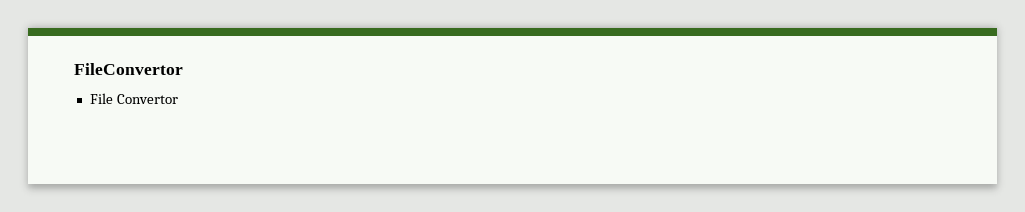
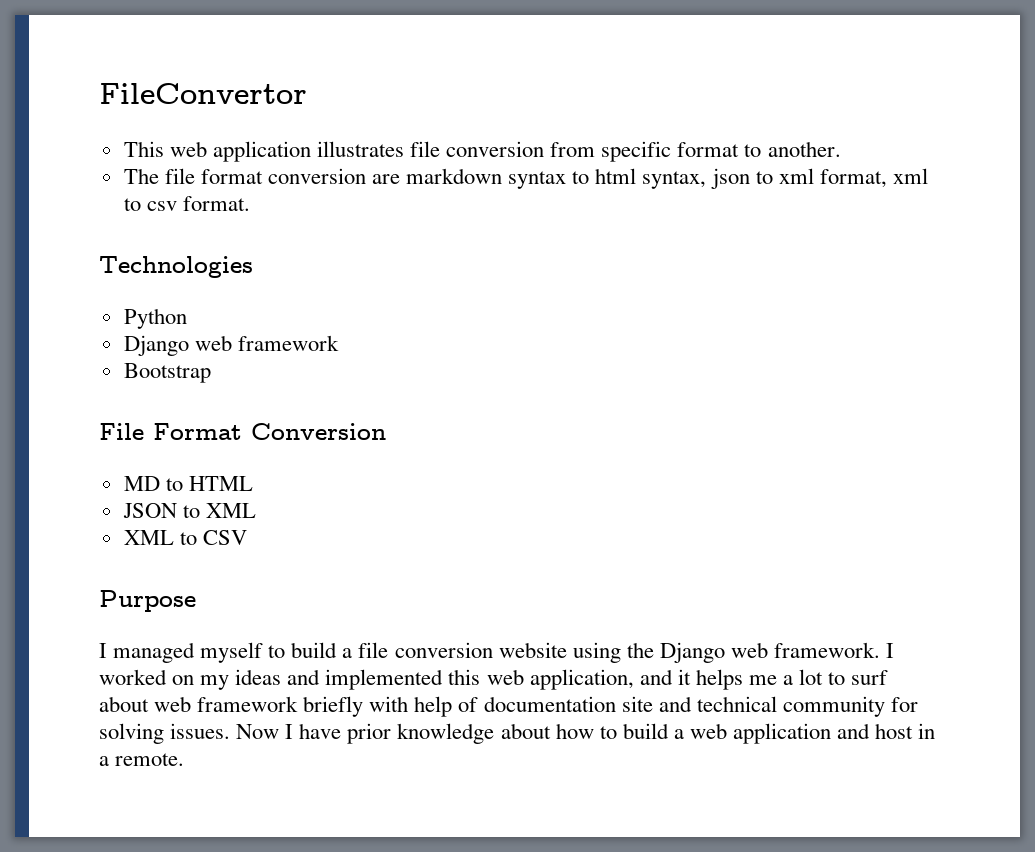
[89,93,178,104] File Convertor -> [123,141,841,162] [123,168,928,189] [123,196,250,211] [99,256,253,278] [123,308,187,329] [123,335,339,356] [123,363,211,383] [99,423,386,440] [123,476,253,491] [122,503,256,518] [123,530,247,545] [99,590,196,612] [99,642,895,663] [99,669,889,690] [99,696,918,717] [99,723,936,744] [99,753,185,766] This web application illustrates file conversion from specific format to another. // The file format conversion are markdown syntax to html syntax, json to xml format, xml to csv format. // Technologies // Python // Django web framework // Bootstrap // File Format Conversion // MD to HTML // JSON to XML // XML to CSV // Purpose // I managed myself to build a file conversion website using the Django web framework. I worked on my ideas and implemented this web application, and it helps me a lot to surf about web framework briefly with help of documentation site and technical community for solving issues. Now I have prior knowledge about how to build a web application and host in a remote.

